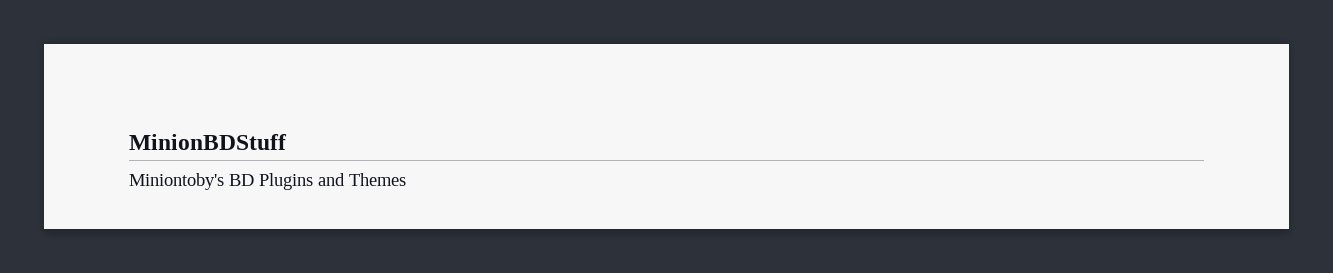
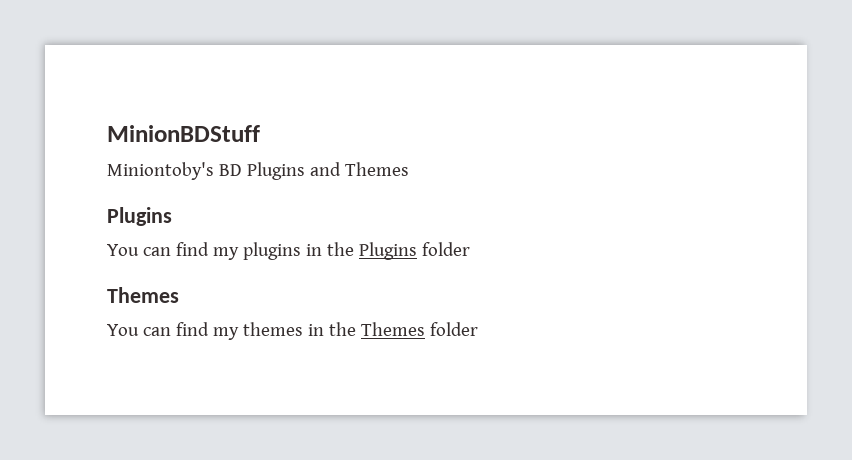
(406, 179) none -> [107,207,172,226] [107,242,470,260] [107,287,179,303] [107,322,478,340] // Plugins // You can find my plugins in the Plugins folder // Themes // You can find my themes in the Themes folder

